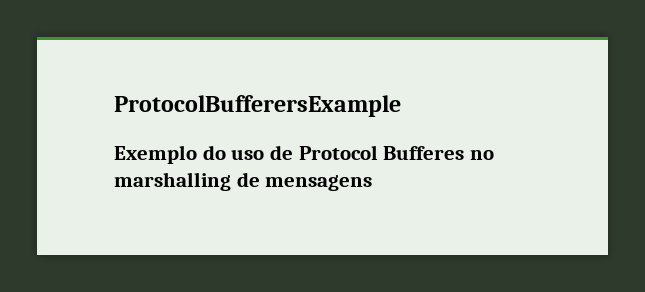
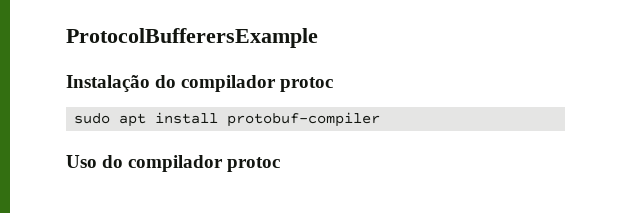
[114,145,495,164] [114,172,373,191] Exemplo do uso de Protocol Bufferes no marshalling de mensagens -> [66,75,334,92] [74,112,381,127] [66,155,281,172] Instalação do compilador protoc // sudo apt install protobuf-compiler // Uso do compilador protoc

